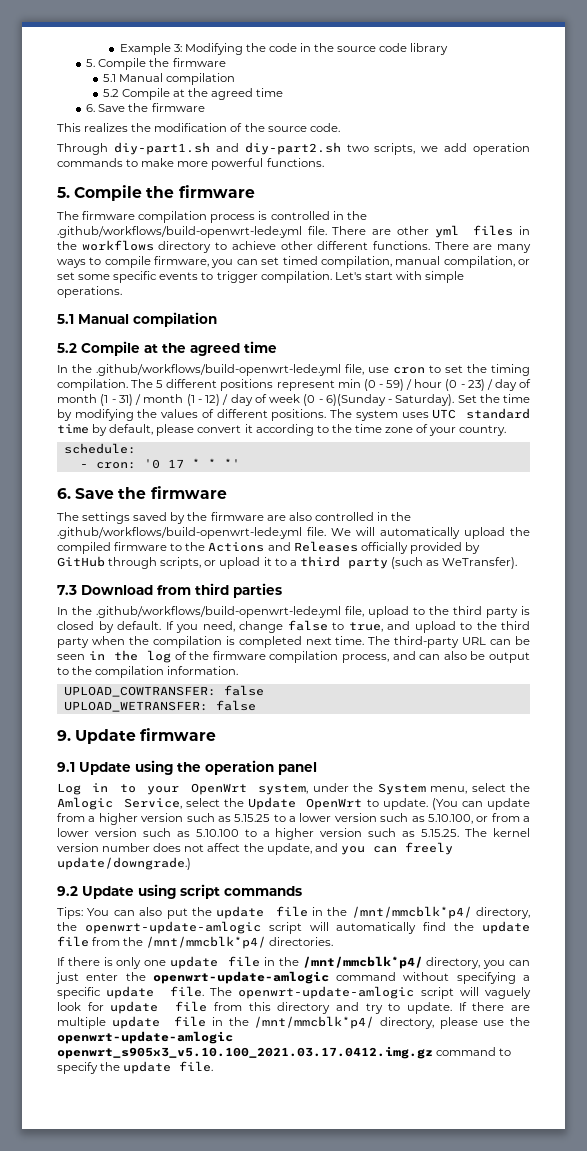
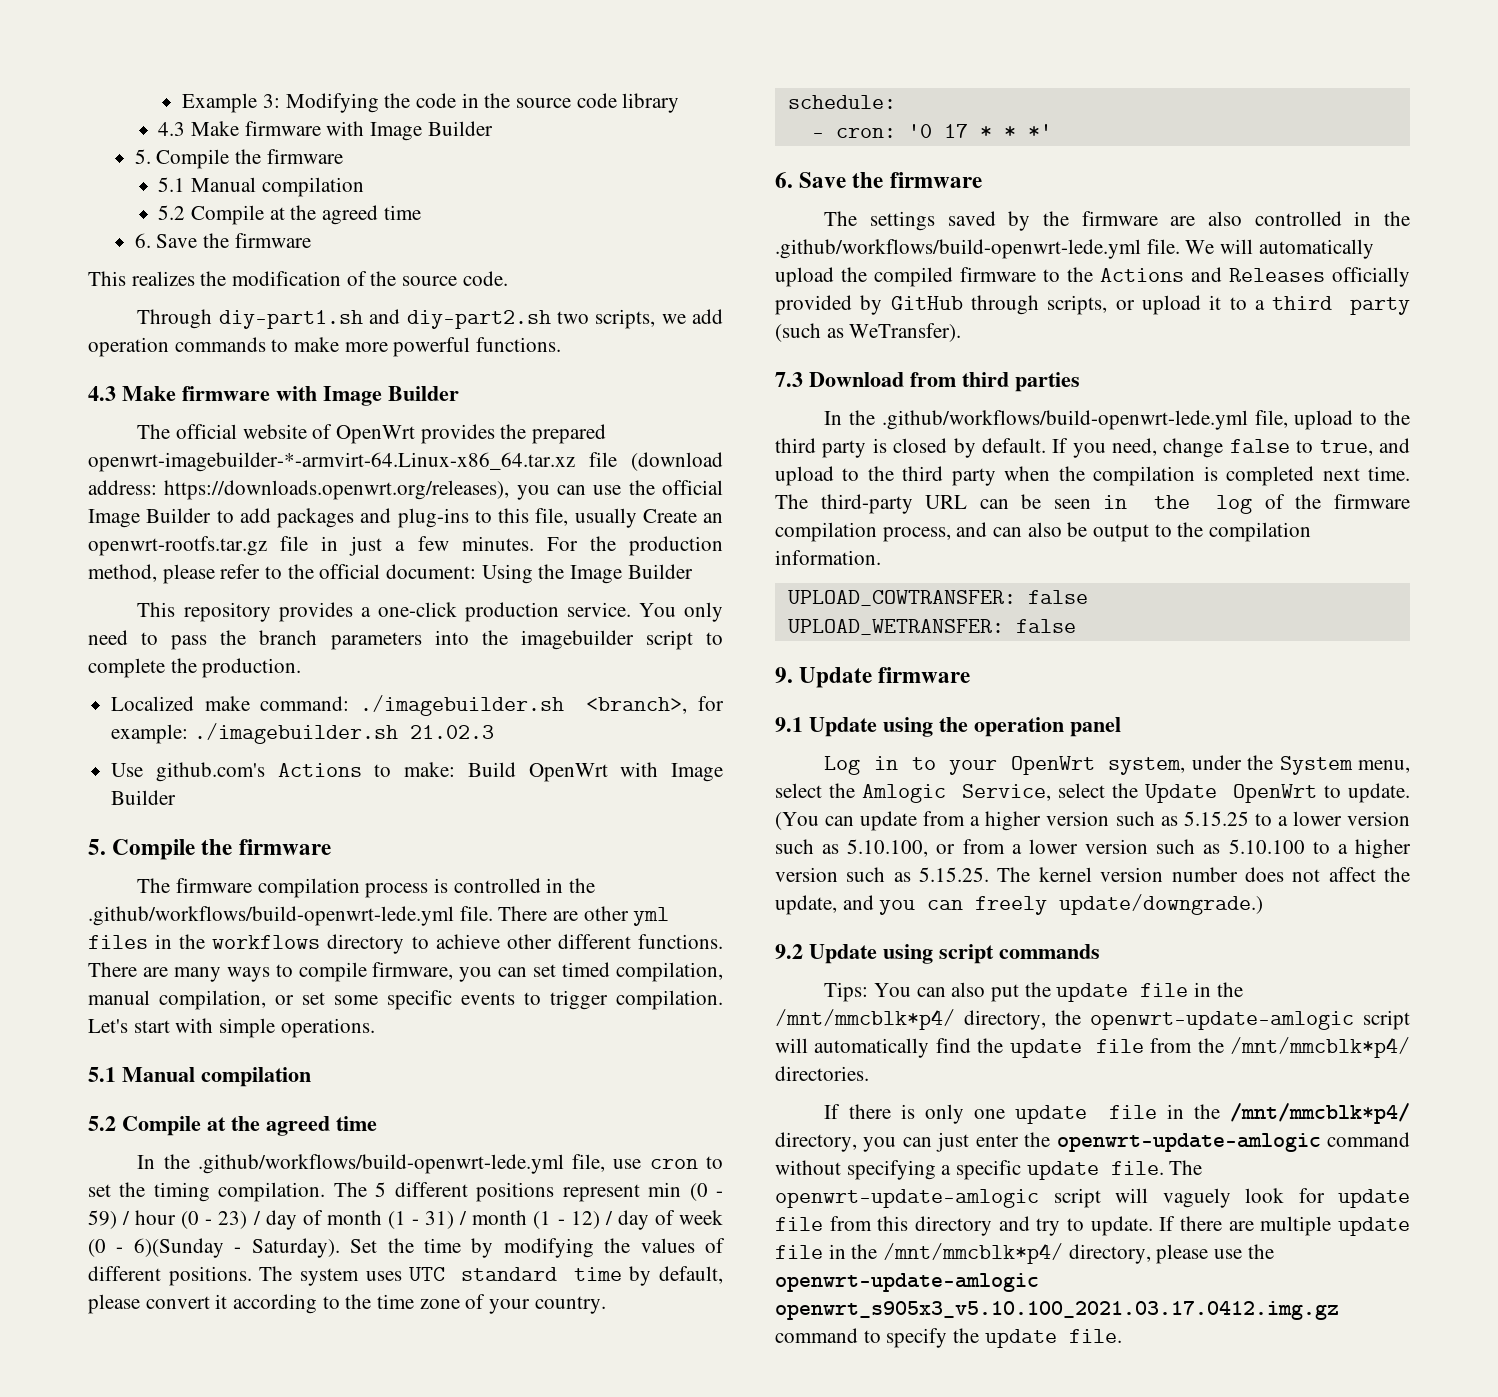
(449, 49) none -> [158,121,493,141] // 4.3 Make firmware with Image Builder
(324, 162) none -> [88,386,459,406] [137,424,607,444] [88,452,723,472] [88,480,723,500] [88,508,723,528] [88,536,723,556] [88,564,693,584] [137,602,723,622] [88,630,724,650] [88,658,302,678] [111,695,724,716] [111,723,494,744] [111,762,723,782] [111,790,177,805] // 4.3 Make firmware with Image Builder // The official website of OpenWrt provides the prepared openwrt-imagebuilder-*-armvirt-64.Linux-x86_64.tar.xz file (download address: https://downloads.openwrt.org/releases), you can use the official Image Builder to add packages and plug-ins to this file, usually Create an openwrt-rootfs.tar.gz file in just a few minutes. For the production method, please refer to the official document: Using the Image Builder // This repository provides a one-click production service. You only need to pass the branch parameters into the imagebuilder script to complete the production. // Localized make command: ./imagebuilder.sh <branch>, for example: ./imagebuilder.sh 21.02.3 // Use github.com's Actions to make: Build OpenWrt with Image Builder

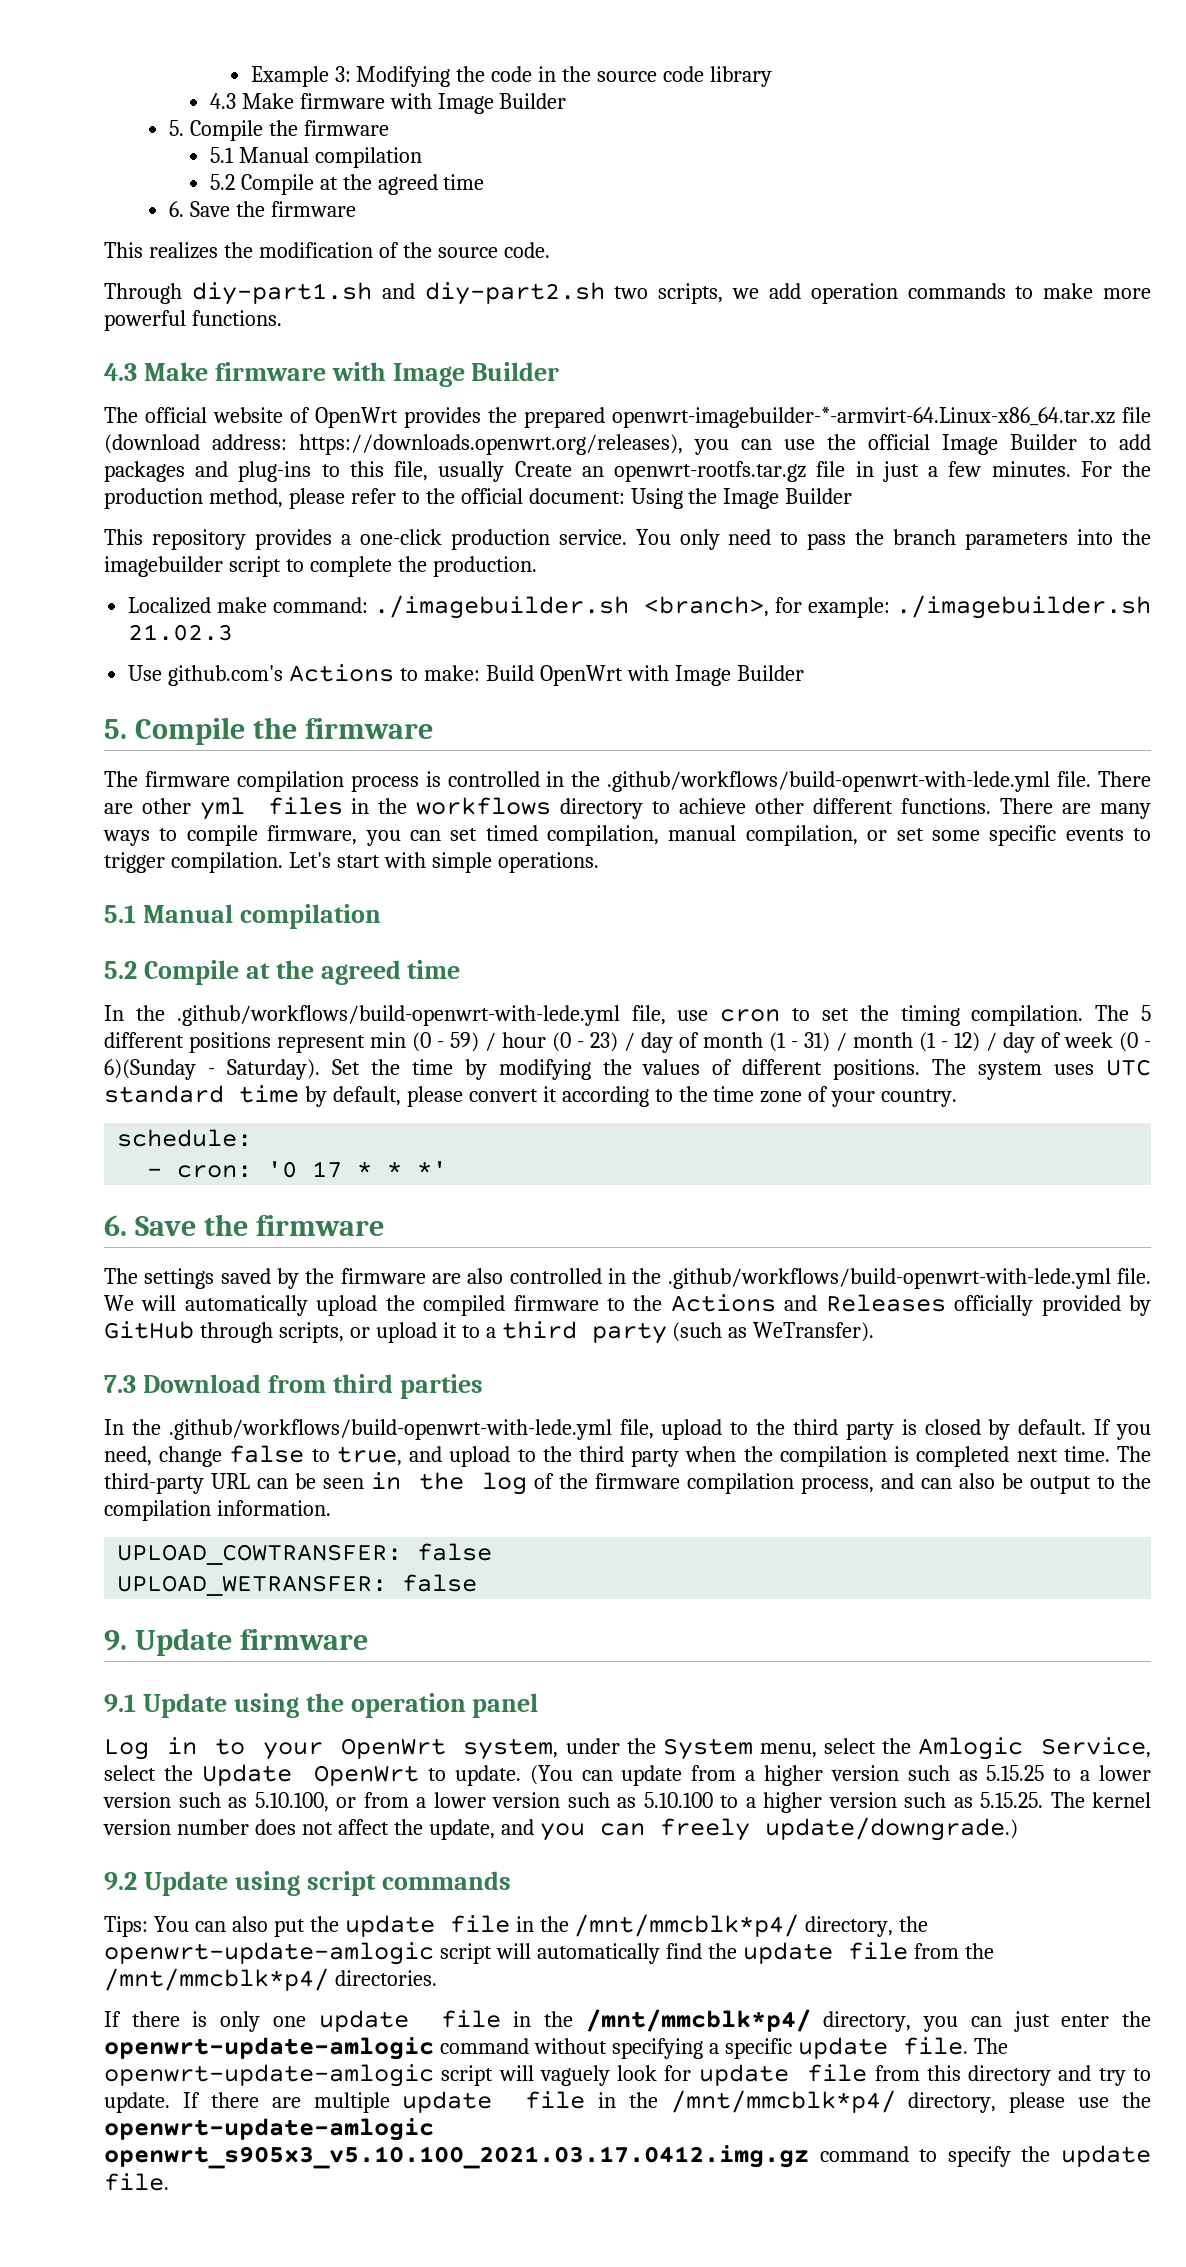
[88,906,454,926] .github/workflows/build-openwrt-lede.yml -> [607,771,1051,792] .github/workflows/build-openwrt-with-lede.yml
[197,1154,564,1174] .github/workflows/build-openwrt-lede.yml -> [176,1005,620,1026] .github/workflows/build-openwrt-with-lede.yml
[775,239,1141,259] .github/workflows/build-openwrt-lede.yml -> [667,1268,1111,1289] .github/workflows/build-openwrt-with-lede.yml
[881,410,1248,430] .github/workflows/build-openwrt-lede.yml -> [168,1419,612,1440] .github/workflows/build-openwrt-with-lede.yml

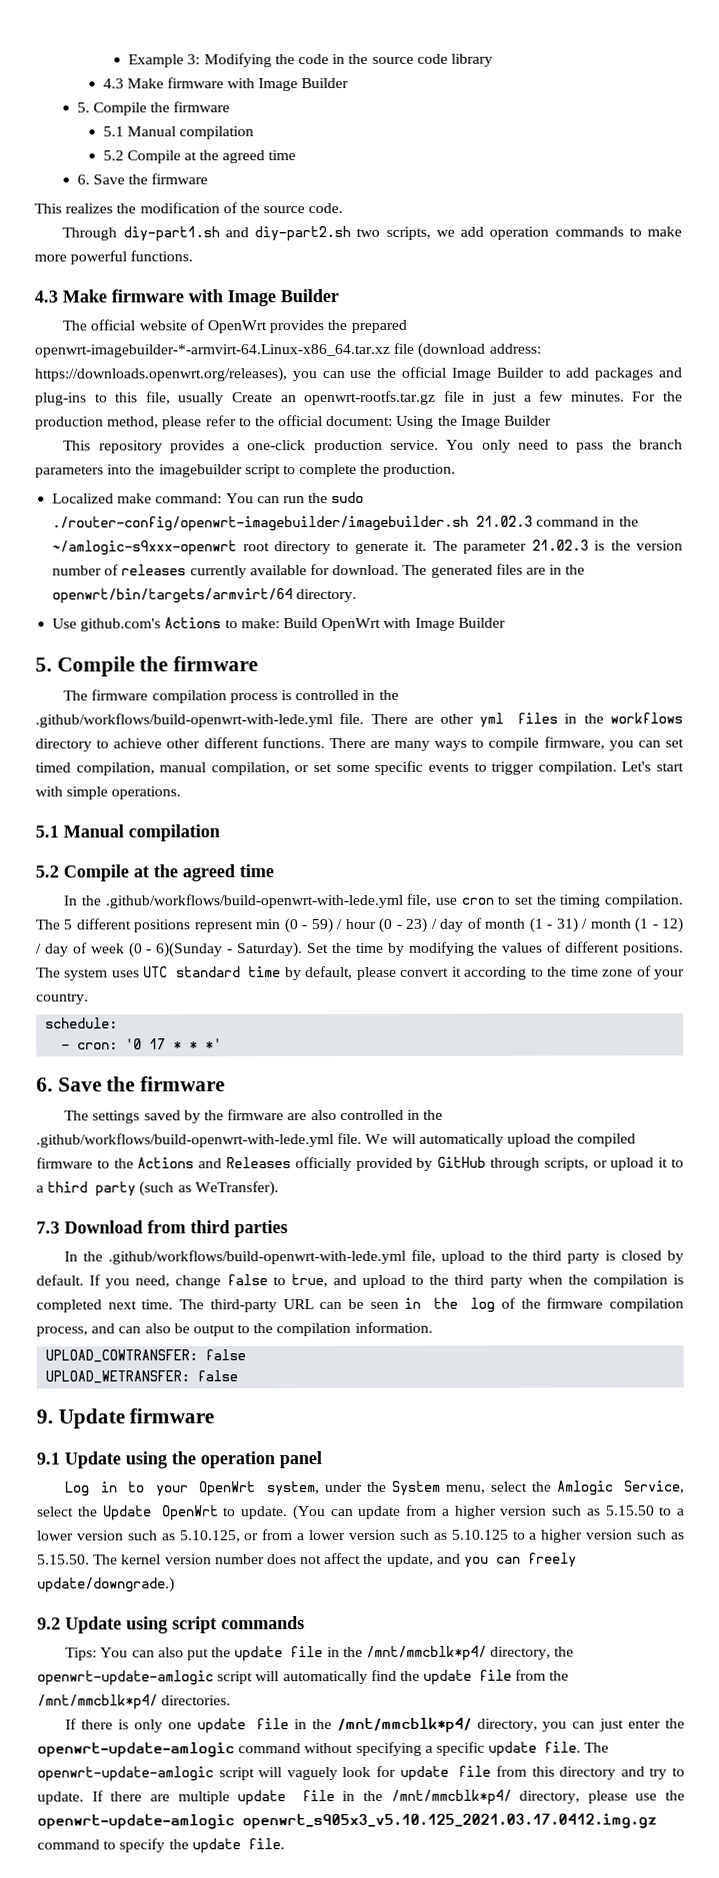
[374,595,1151,619] [128,624,234,641] ./imagebuilder.sh <branch>, for example: ./imagebuilder.sh 21.02.3 -> [225,491,365,504] [52,515,639,532] [52,539,684,556] [52,563,586,579] [52,588,358,604] You can run the sudo ./router-config/openwrt-imagebuilder/imagebuilder.sh 21.02.3 command in the ~/amlogic-s9xxx-openwrt root directory to generate it. The parameter 21.02.3 is the version number of releases currently available for download. The generated files are in the openwrt/bin/targets/armvirt/64 directory.
[986,1765,1045,1781] 5.15.25 -> [604,1505,655,1516] 5.15.50
[254,1792,329,1812] 5.10.100, -> [179,1530,241,1543] 5.10.125,
[643,1792,713,1808] 5.10.100 -> [451,1529,509,1540] 5.10.125
[980,1792,1043,1808] 5.15.25. -> [37,1554,90,1565] 5.15.50.
[104,2145,809,2169] openwrt_s905x3_v5.10.100_2021.03.17.0412.img.gz -> [242,1813,657,1830] openwrt_s905x3_v5.10.125_2021.03.17.0412.img.gz

